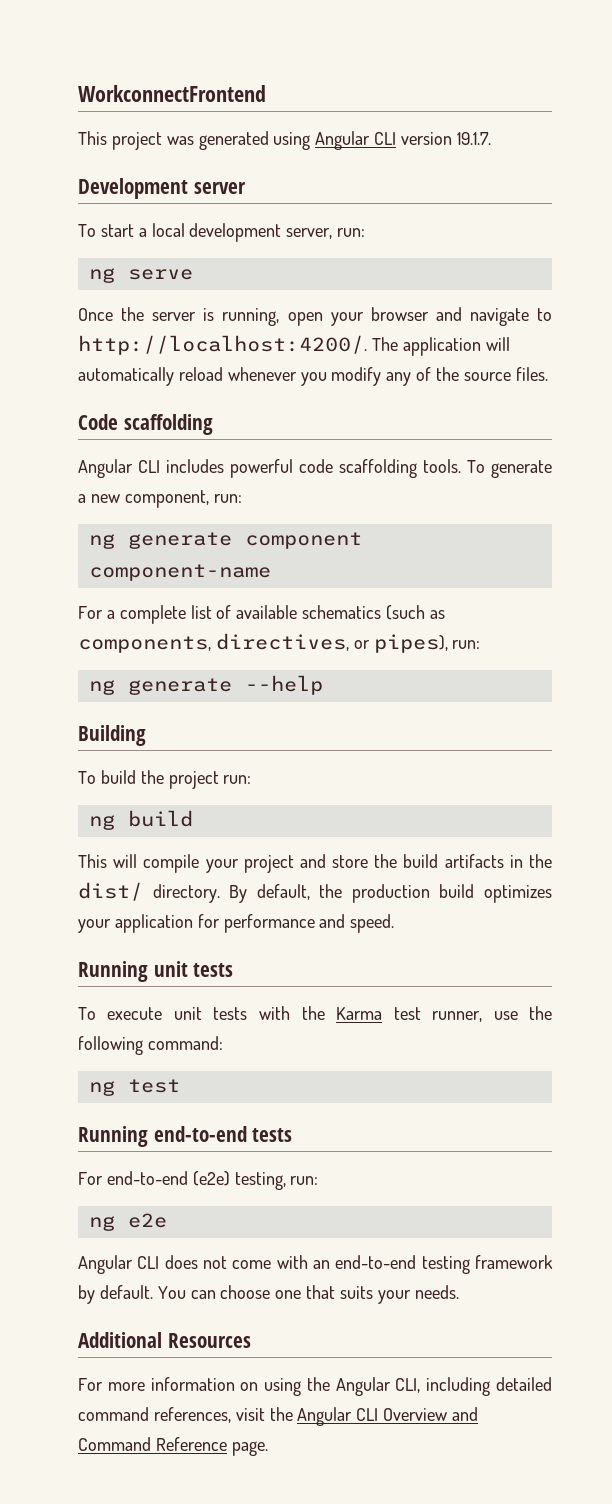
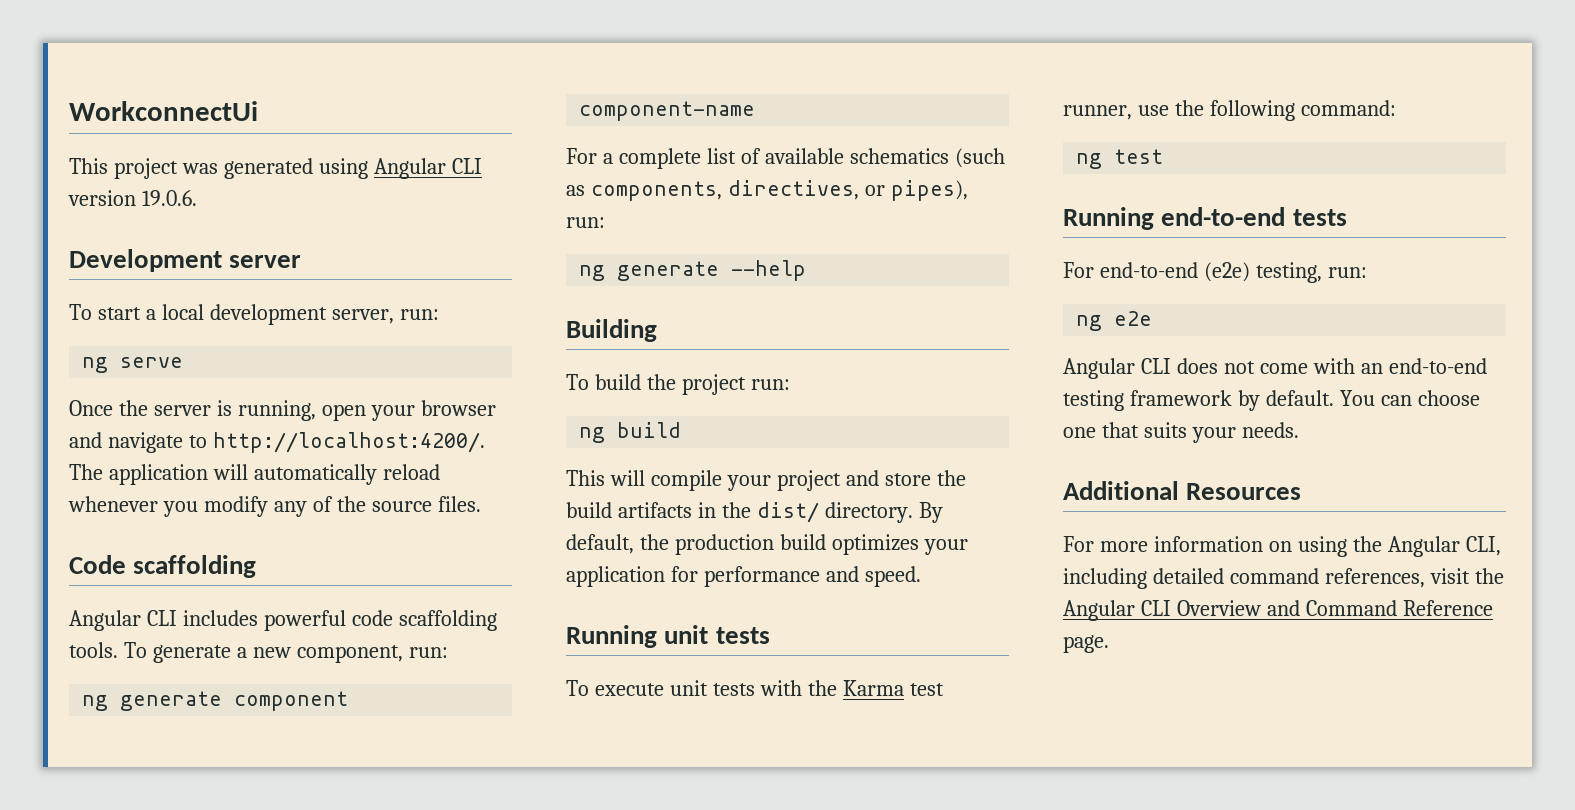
[78,85,266,102] WorkconnectFrontend -> [69,101,258,121] WorkconnectUi
[456,132,491,145] 19.1.7. -> [141,190,197,206] 19.0.6.

